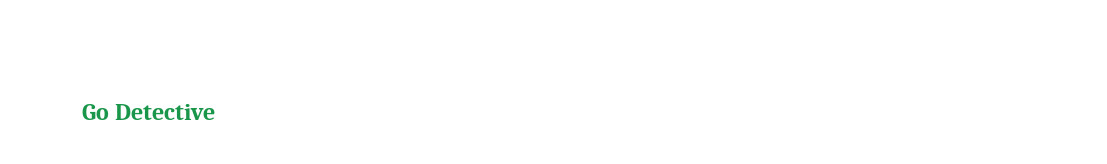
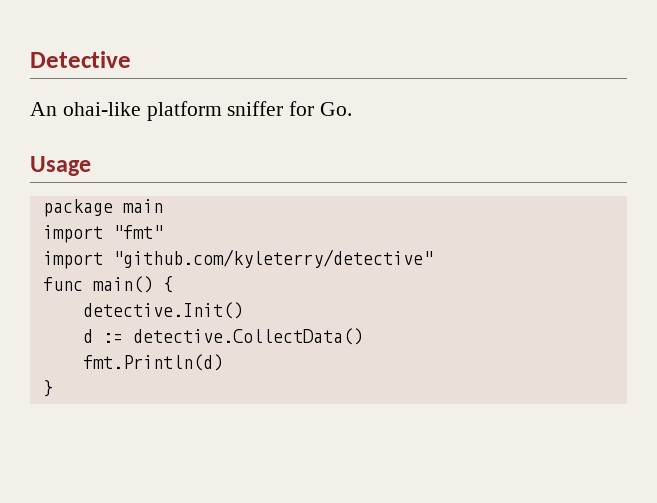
[82,104,109,120] Go -> (30, 59) none
(216, 112) none -> [30,101,353,121] [30,156,91,176] [42,199,163,217] [42,225,163,243] [42,249,433,269] [42,276,173,293] [82,302,243,319] [82,328,363,345] [82,354,223,371] [42,380,53,397] // An ohai-like platform sniffer for Go. // Usage // package main // import "fmt" // import "github.com/kyleterry/detective" // func main() { // detective.Init() // d := detective.CollectData() // fmt.Println(d) // }

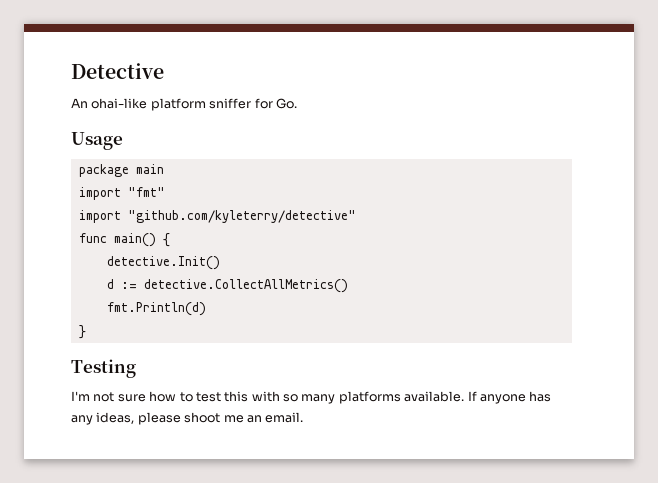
[132,328,363,345] detective.CollectData() -> [143,279,348,293] detective.CollectAllMetrics()
(53, 388) none -> [71,359,136,378] [71,391,552,404] [71,412,304,425] // Testing // I'm not sure how to test this with so many platforms available. If anyone has any ideas, please shoot me an email.

